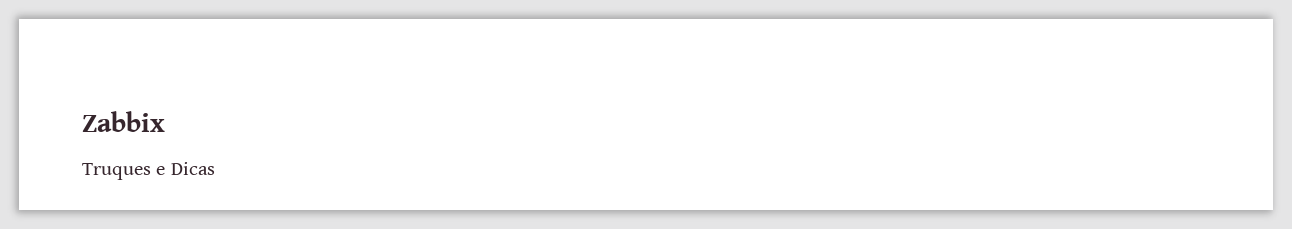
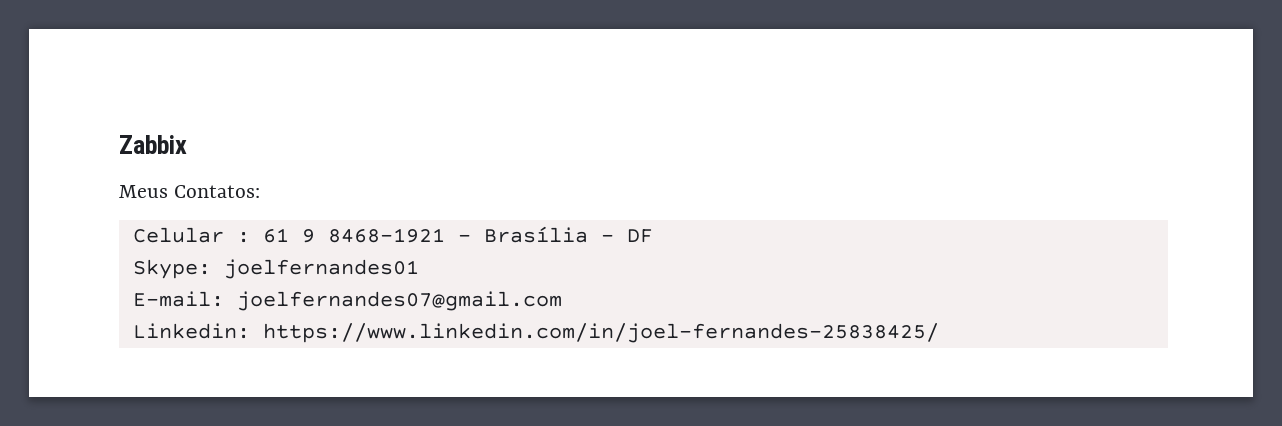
[82,162,215,180] Truques e Dicas -> [119,185,261,198] [132,226,653,243] [132,259,419,279] [132,291,562,311] [132,323,939,343] Meus Contatos: // Celular : 61 9 8468-1921 - Brasília - DF // Skype: joelfernandes01 // E-mail: joelfernandes07@gmail.com // Linkedin: https://www.linkedin.com/in/joel-fernandes-25838425/

